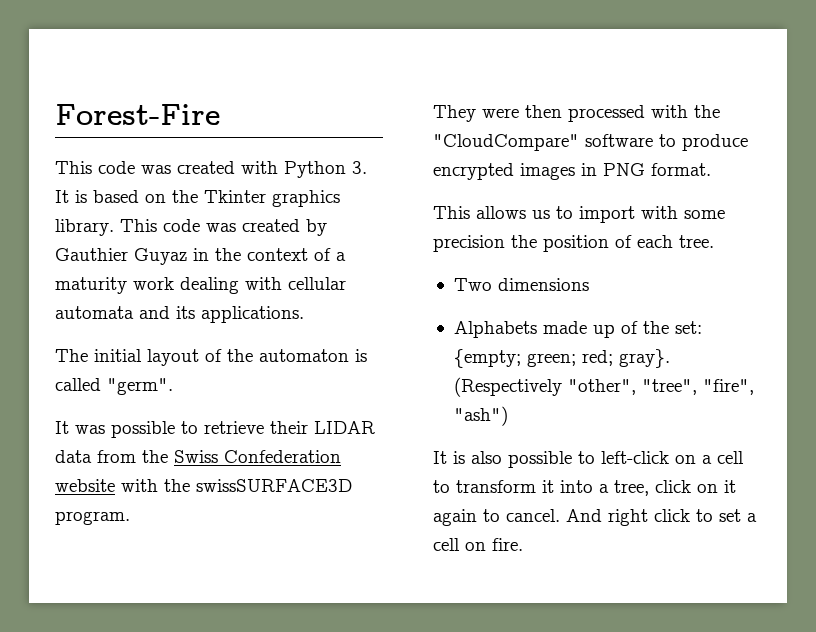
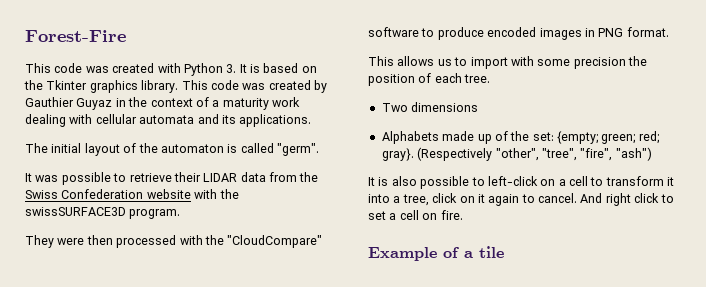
[433,163,514,180] encrypted -> [487,27,537,37] encoded
(523, 544) none -> [368,246,504,261] // Example of a tile

